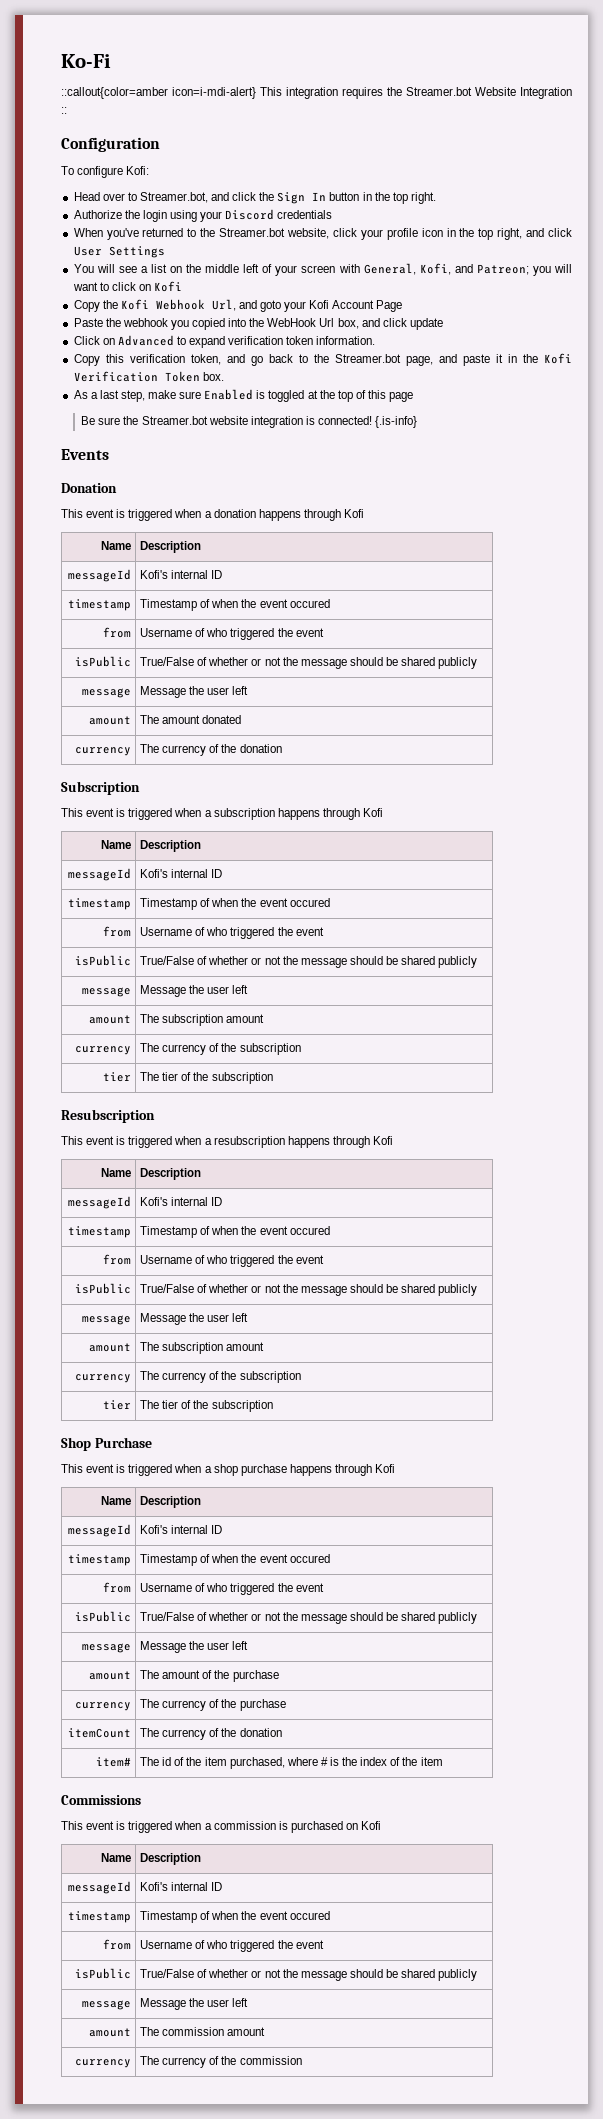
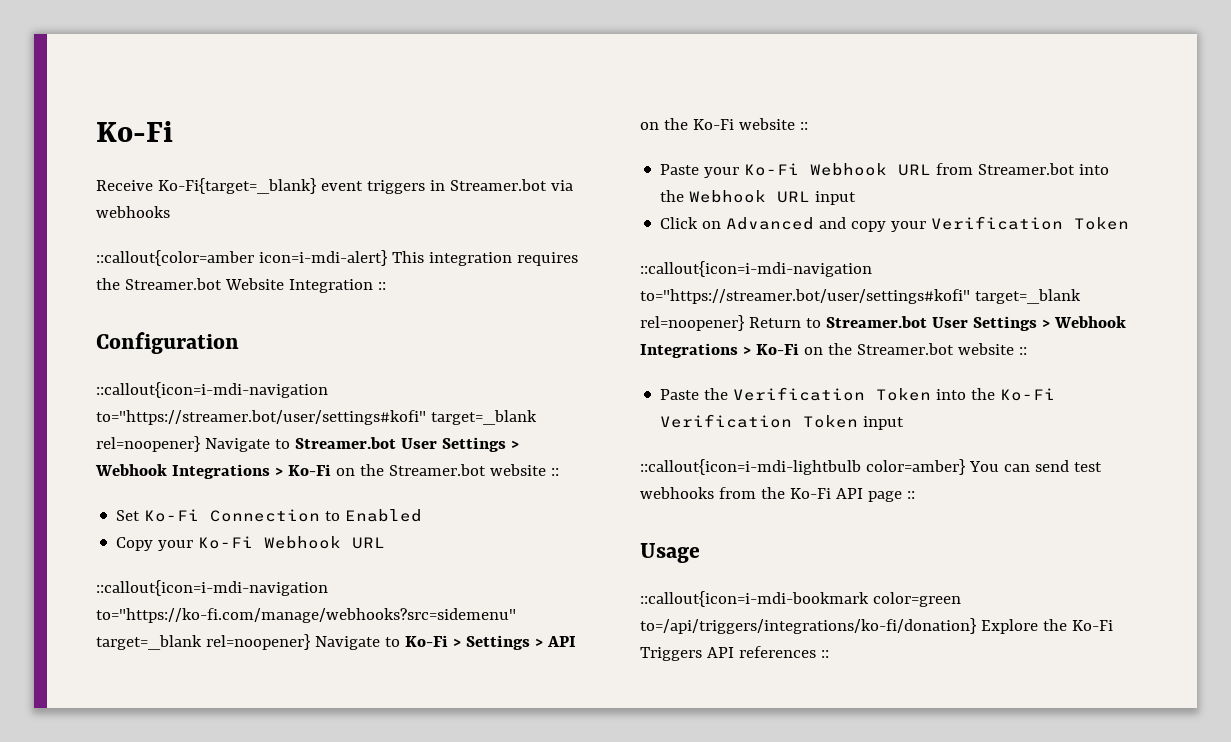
[61,54,111,68] Ko-Fi -> [96,121,173,142] [96,178,573,194] [96,206,170,218] Ko-Fi // Receive Ko-Fi{target=_blank} event triggers in Streamer.bot via webhooks
[61,166,150,178] [73,192,436,204] [73,209,333,222] [73,228,573,240] [73,246,165,258] [73,263,572,276] [72,281,183,292] [73,299,403,312] [73,318,443,330] [73,335,376,348] [73,353,573,366] [73,371,224,382] [73,389,414,402] [81,416,418,428] [61,449,109,460] [61,483,117,493] [61,509,364,521] [100,541,131,550] [140,541,202,553] [67,569,131,582] [140,570,223,579] [67,599,131,611] [140,599,330,611] [102,627,131,638] [140,628,324,640] [74,656,131,667] [140,657,478,669] [81,688,131,698] [140,686,249,698] [88,716,131,725] [140,715,242,724] [74,747,131,756] [140,744,282,756] [61,781,140,795] [61,808,383,820] [100,840,131,849] [140,840,202,852] [67,868,131,881] [140,869,223,878] [67,898,131,910] [140,898,330,910] [102,926,131,937] [140,927,324,939] [74,955,131,966] [140,956,478,968] [81,987,131,997] [140,985,249,997] [88,1015,131,1024] [140,1014,265,1026] [74,1046,131,1055] [140,1043,301,1055] [102,1072,131,1082] [140,1072,273,1084] [61,1109,155,1123] [61,1136,393,1148] [100,1168,131,1177] [140,1168,202,1180] [67,1196,131,1209] [140,1197,223,1206] [67,1226,131,1238] [140,1226,330,1238] [102,1254,131,1265] [140,1255,324,1267] [74,1283,131,1294] [140,1284,478,1296] [81,1315,131,1325] [140,1313,249,1325] [88,1343,131,1352] [140,1342,265,1354] [74,1374,131,1383] [140,1371,301,1383] [102,1400,131,1410] [140,1400,273,1412] [61,1437,152,1451] [61,1464,396,1476] [100,1496,131,1505] [140,1496,202,1508] [67,1524,131,1537] [140,1525,223,1534] [67,1554,131,1566] [140,1554,330,1566] [102,1582,131,1593] [140,1583,324,1595] [74,1611,131,1622] [140,1612,478,1624] [81,1643,131,1653] [140,1641,249,1653] [88,1671,131,1680] [140,1670,279,1682] [74,1702,131,1711] [140,1699,286,1711] [67,1728,131,1738] [140,1728,282,1740] [95,1757,131,1767] [140,1757,443,1769] [61,1795,141,1805] [61,1821,382,1833] [100,1853,131,1862] [140,1853,202,1865] [67,1881,131,1894] [140,1882,223,1891] [67,1911,131,1923] [140,1911,330,1923] [102,1939,131,1950] [140,1940,324,1952] [74,1968,131,1979] [140,1969,478,1981] [81,2000,131,2010] [140,1998,249,2010] [88,2028,131,2037] [140,2027,266,2036] [74,2059,131,2068] [140,2056,302,2068] To configure Kofi: // Head over to Streamer.bot, and click the Sign In button in the top right. // Authorize the login using your Discord credentials // When you've returned to the Streamer.bot website, click your profile icon in the top right, and click User Settings // You will see a list on the middle left of your screen with General, Kofi, and Patreon; you will want to click on Kofi // Copy the Kofi Webhook Url, and goto your Kofi Account Page // Paste the webhook you copied into the WebHook Url box, and click update // Click on Advanced to expand verification token information. // Copy this verification token, and go back to the Streamer.bot page, and paste it in the Kofi Verification Token box. // As a last step, make sure Enabled is toggled at the top of this page // Be sure the Streamer.bot website integration is connected! {.is-info} // Events // Donation // This event is triggered when a donation happens through Kofi // Name | Description // messageId | Kofi's internal ID // timestamp | Timestamp of when the event occured // from | Username of who triggered the event // isPublic | True/False of whether or not the message should be shared publicly // message | Message the user left // amount | The amount donated // currency | The currency of the donation // Subscription // This event is triggered when a subscription happens through Kofi // Name | Description // messageId | Kofi's internal ID // timestamp | Timestamp of when the event occured // from | Username of who triggered the event // isPublic | True/False of whether or not the message should be shared publicly // message | Message the user left // amount | The subscription amount // currency | The currency of the subscription // tier | The tier of the subscription // Resubscription // This event is triggered when a resubscription happens through Kofi // Name | Description // messageId | Kofi's internal ID // timestamp | Timestamp of when the event occured // from | Username of who triggered the event // isPublic | True/False of whether or not the message should be shared publicly // message | Message the user left // amount | The subscription amount // currency | The currency of the subscription // tier | The tier of the subscription // Shop Purchase // This event is triggered when a shop purchase happens through Kofi // Name | Description // messageId | Kofi's internal ID // timestamp | Timestamp of when the event occured // from | Username of who triggered the event // isPublic | True/False of whether or not the message should be shared publicly // message | Message the user left // amount | The amount of the purchase // currency | The currency of the purchase // itemCount | The currency of the donation // item# | The id of the item purchased, where # is the index of the item // Commissions // This event is triggered when a commission is purchased on Kofi // Name | Description // messageId | Kofi's internal ID // timestamp | Timestamp of when the event occured // from | Username of who triggered the event // isPublic | True/False of whether or not the message should be shared publicly // message | Message the user left // amount | The commission amount // currency | The currency of the commission -> [96,382,328,398] [96,410,537,425] [96,436,519,452] [95,464,559,479] [116,509,423,522] [116,536,386,551] [96,580,328,596] [96,608,516,623] [96,634,576,650] [640,118,808,130] [660,163,1110,178] [660,190,857,205] [660,216,1130,232] [640,261,872,277] [640,289,1081,304] [640,315,1126,331] [640,343,1027,358] [660,387,1056,401] [660,414,905,430] [640,459,1102,475] [640,487,915,502] [640,543,700,563] [640,591,961,607] [640,618,1113,634] [640,646,829,661] ::callout{icon=i-mdi-navigation to="https://streamer.bot/user/settings#kofi" target=_blank rel=noopener} Navigate to Streamer.bot User Settings > Webhook Integrations > Ko-Fi on the Streamer.bot website :: // Set Ko-Fi Connection to Enabled // Copy your Ko-Fi Webhook URL // ::callout{icon=i-mdi-navigation to="https://ko-fi.com/manage/webhooks?src=sidemenu" target=_blank rel=noopener} Navigate to Ko-Fi > Settings > API on the Ko-Fi website :: // Paste your Ko-Fi Webhook URL from Streamer.bot into the Webhook URL input // Click on Advanced and copy your Verification Token // ::callout{icon=i-mdi-navigation to="https://streamer.bot/user/settings#kofi" target=_blank rel=noopener} Return to Streamer.bot User Settings > Webhook Integrations > Ko-Fi on the Streamer.bot website :: // Paste the Verification Token into the Ko-Fi Verification Token input // ::callout{icon=i-mdi-lightbulb color=amber} You can send test webhooks from the Ko-Fi API page :: // Usage // ::callout{icon=i-mdi-bookmark color=green to=/api/triggers/integrations/ko-fi/donation} Explore the Ko-Fi Triggers API references ::

